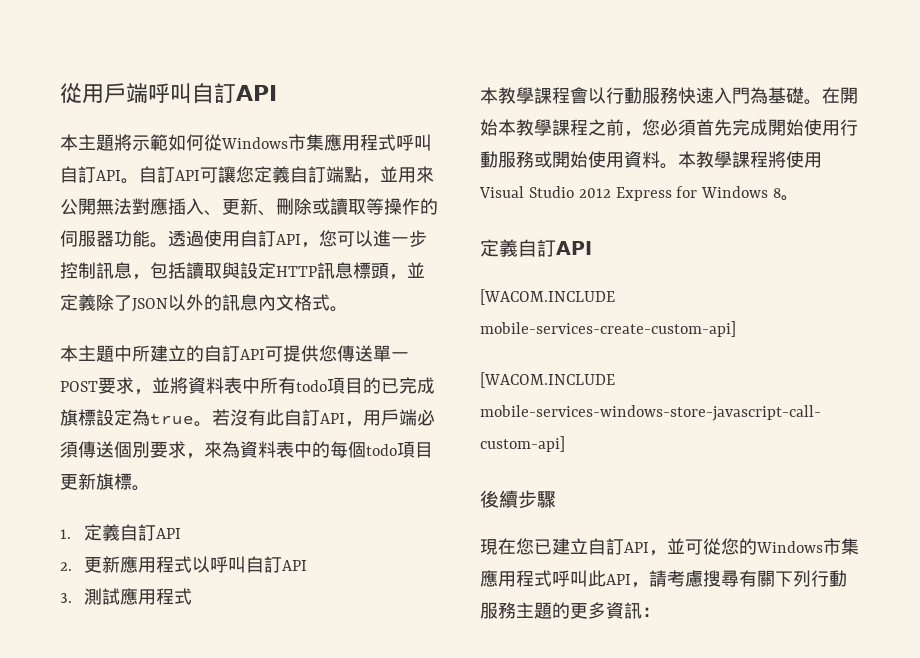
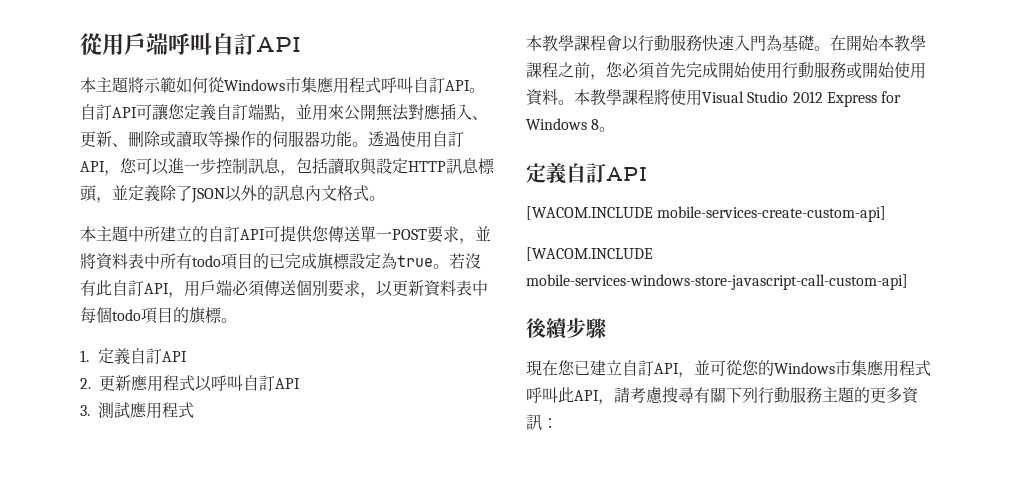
[204,441,330,458] 來為資料表中的 -> [376,280,488,297] 以更新資料表中
[60,473,96,490] 更新 -> [173,307,189,323] 的

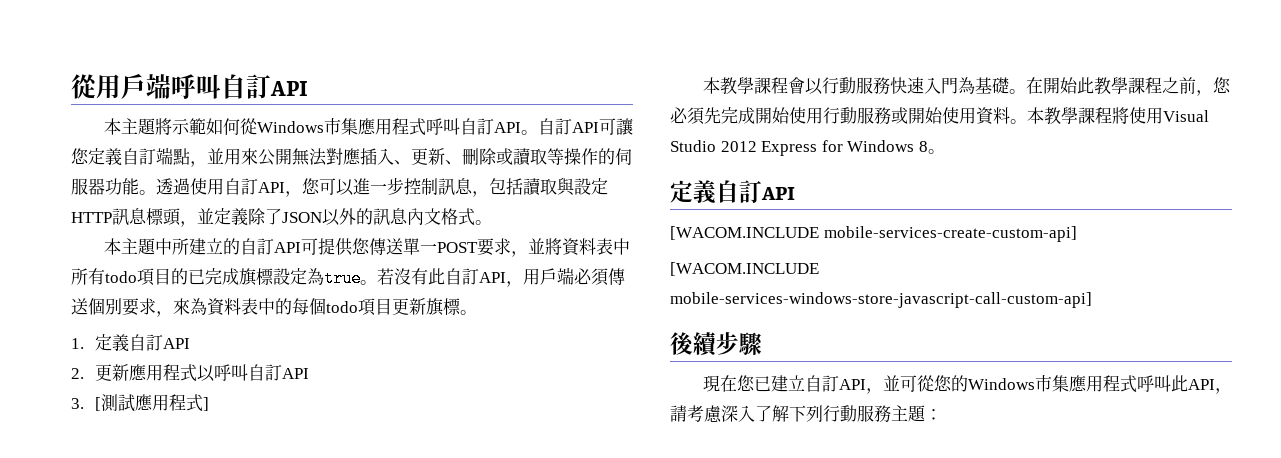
[376,280,488,297] 以更新資料表中 -> [173,298,292,316] 來為資料表中的
[173,307,189,323] 的 -> [392,298,426,315] 更新
(90, 410) none -> [95,397,102,411] [
(194, 410) none -> [203,397,210,411] ]
[878,35,894,51] 本 -> [1076,77,1094,94] 此
[654,62,670,78] 首 -> (704, 116) none
[662,387,726,403] 搜尋有關 -> [721,405,789,422] 深入了解
[854,387,919,404] [526,414,542,431] 的更多資訊 -> (926, 413) none

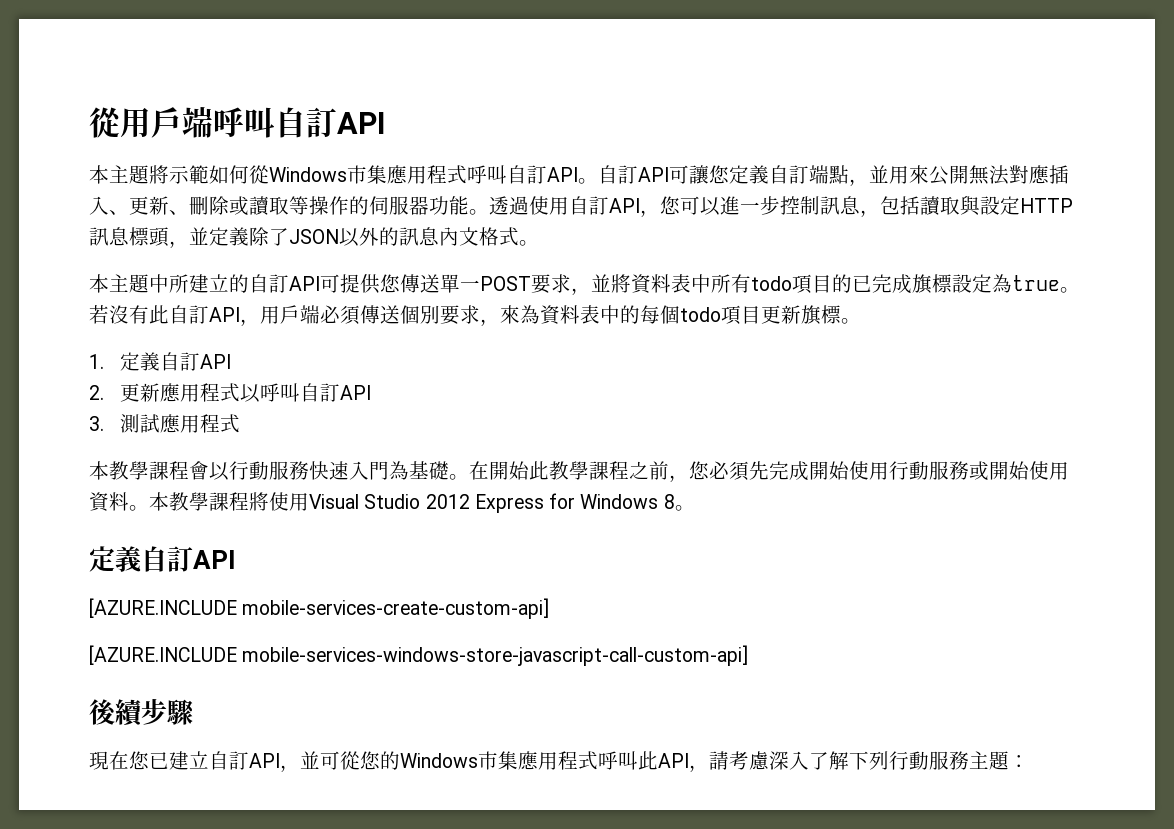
[95,397,102,411] [ -> (104, 423) none
[203,397,210,411] ] -> (240, 423) none
[670,226,819,240] [WACOM.INCLUDE -> [89,598,237,618] [AZURE.INCLUDE
[670,262,819,276] [WACOM.INCLUDE -> [89,645,237,665] [AZURE.INCLUDE

